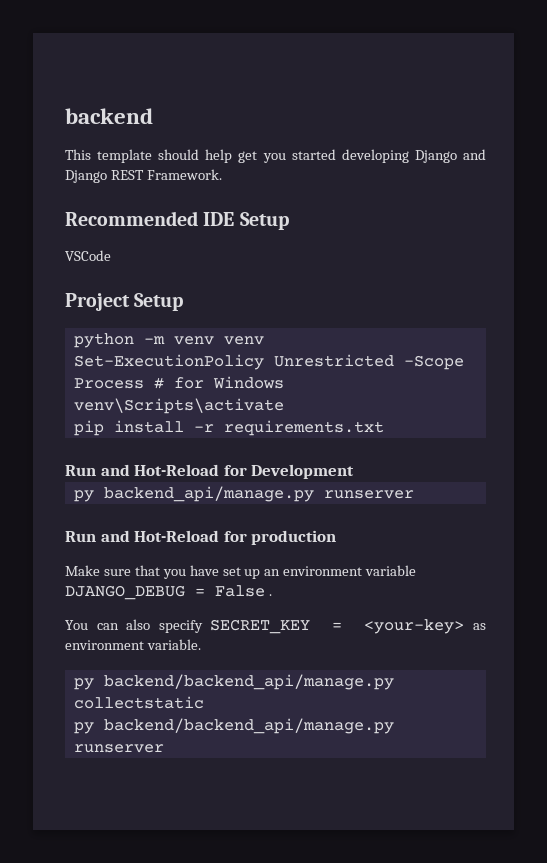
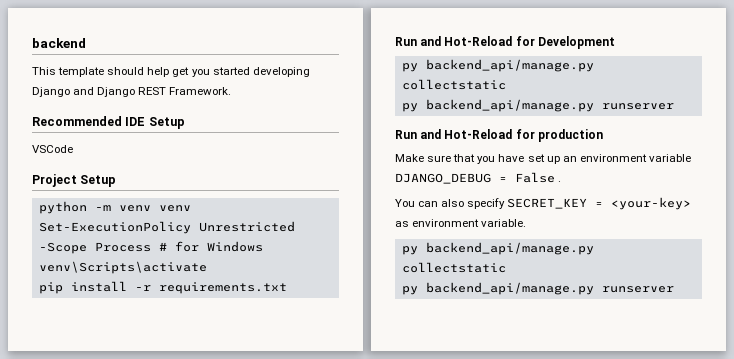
(355, 471) none -> [401,59,594,72] [401,79,506,90] // py backend_api/manage.py collectstatic
[103,674,394,690] [73,696,204,709] [73,718,394,734] backend/backend_api/manage.py collectstatic // py backend/backend_api/manage.py -> [425,242,594,255] [401,262,506,273] [401,282,594,295] backend_api/manage.py collectstatic // py backend_api/manage.py

